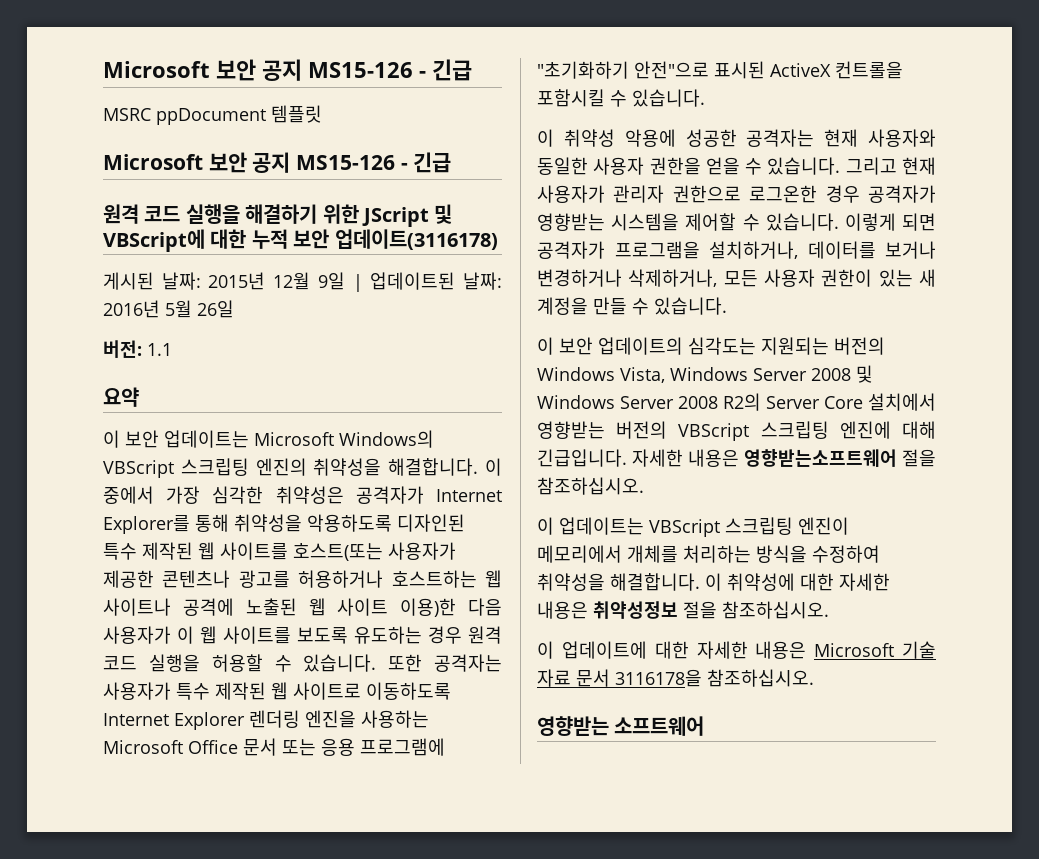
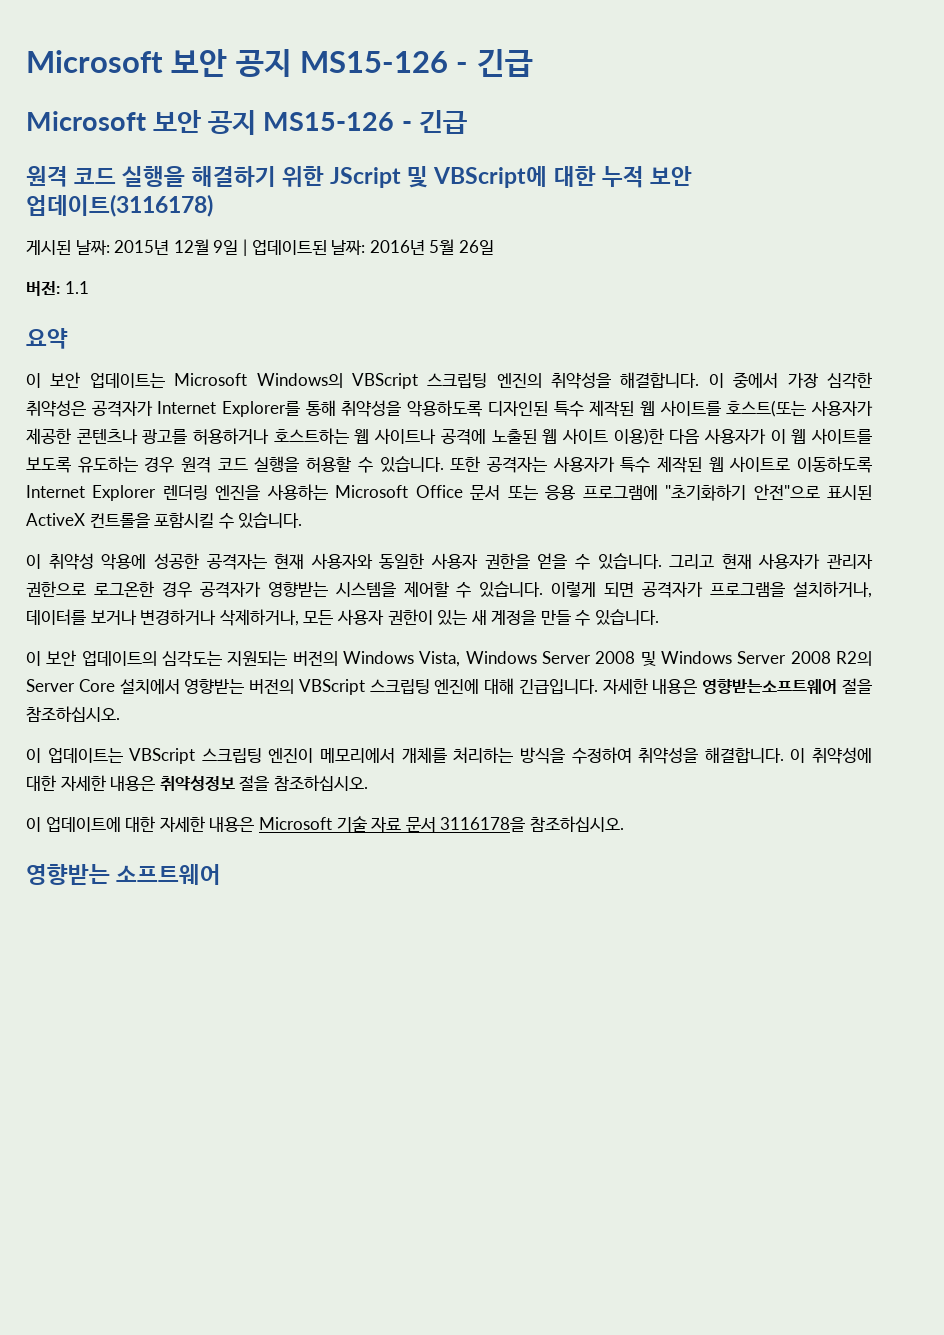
[103,59,472,81] [103,105,322,125] Microsoft 보안 공지 MS15-126 - 긴급 // MSRC ppDocument 템플릿 -> [26,49,533,77] Microsoft 보안 공지 MS15-126 - 긴급

